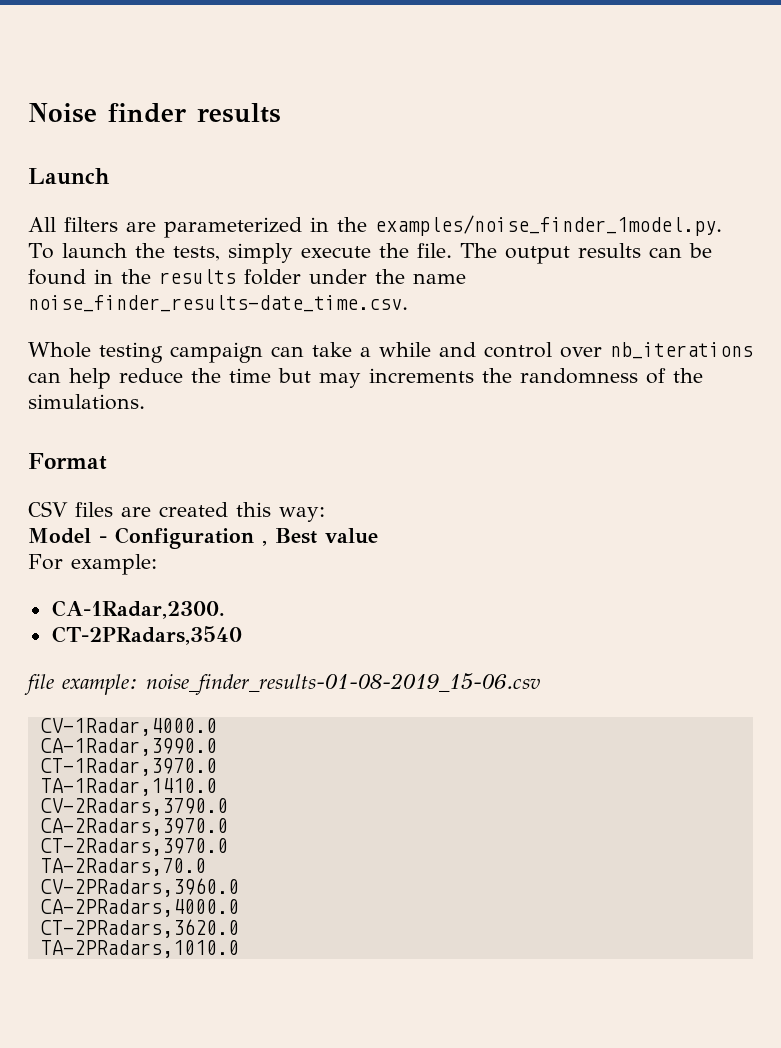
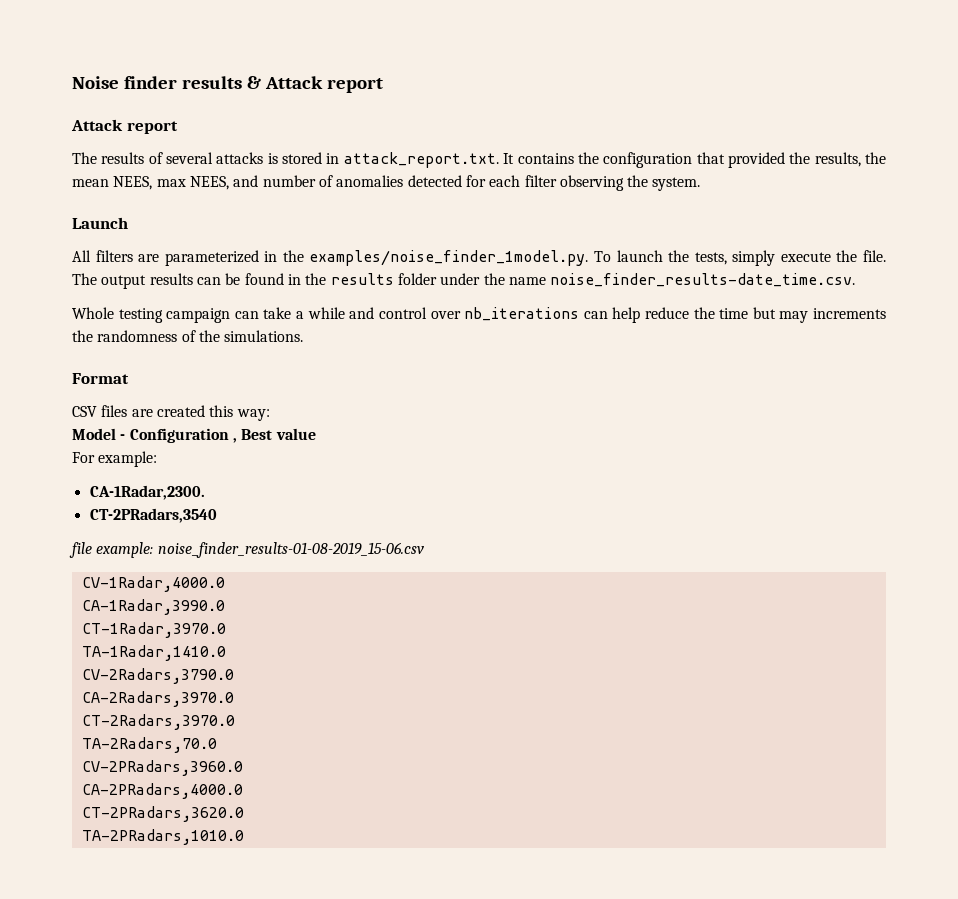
(281, 113) none -> [246,76,383,93] [71,119,178,134] [72,152,887,168] [72,175,701,191] & Attack report // Attack report // The results of several attacks is stored in attack_report.txt. It contains the configuration that provided the results, the mean NEES, max NEES, and number of anomalies detected for each filter observing the system.

